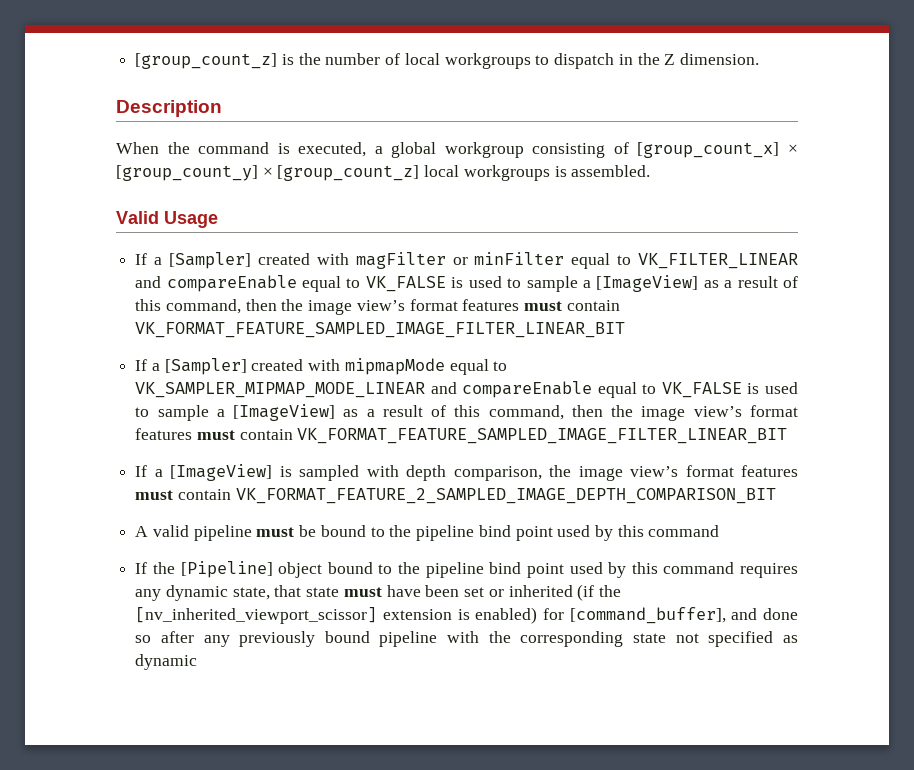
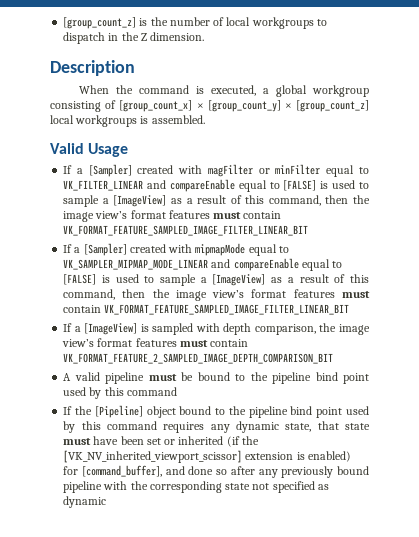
[365,276,446,292] VK_FALSE -> [283,180,317,191] [FALSE]
[661,382,742,398] VK_FALSE -> [63,274,97,285] [FALSE]
[135,607,378,624] [nv_inherited_viewport_scissor] -> [63,450,243,463] [VK_NV_inherited_viewport_scissor]

